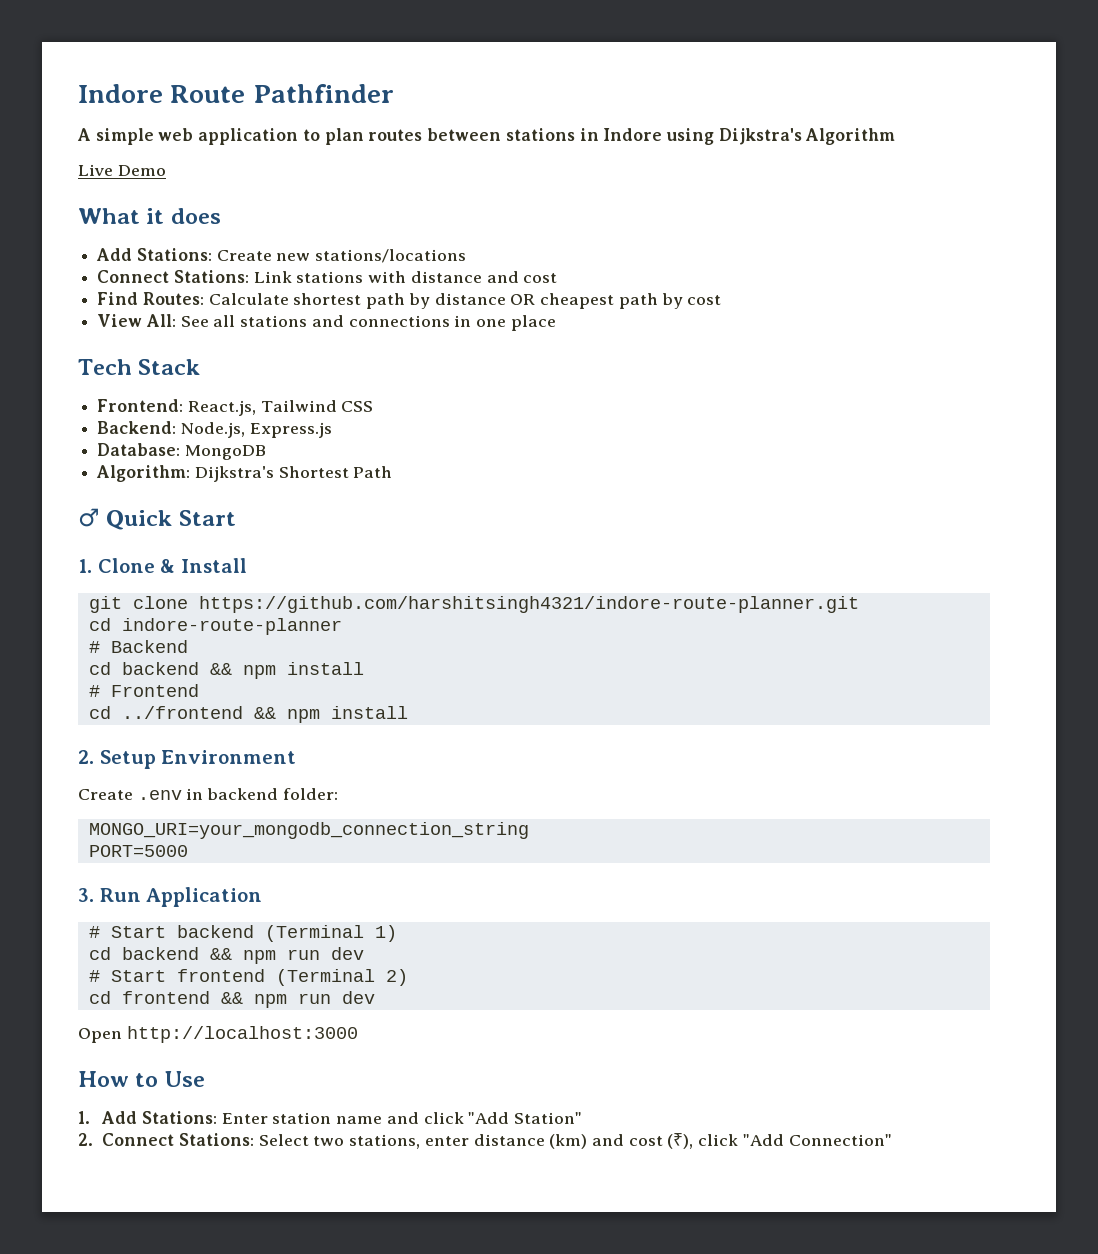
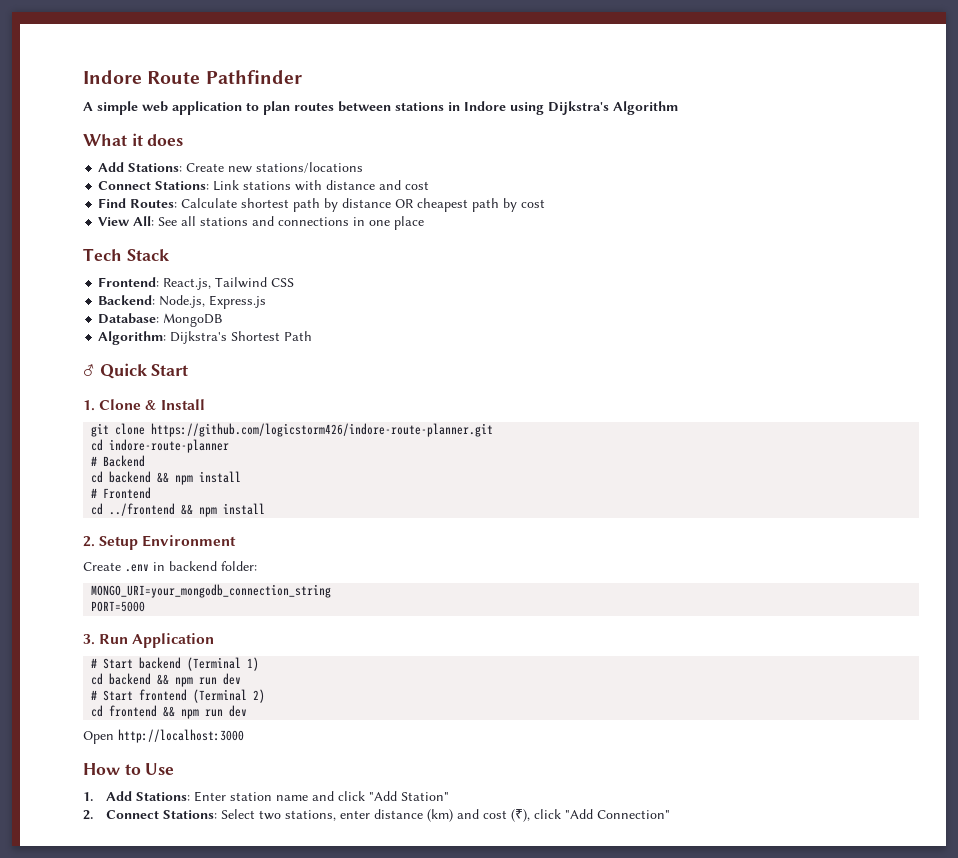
[78,164,166,176] // Live Demo -> (678, 108) none
[198,596,859,613] https://github.com/harshitsingh4321/indore-route-planner.git -> [151,423,494,437] https://github.com/logicstorm426/indore-route-planner.git

